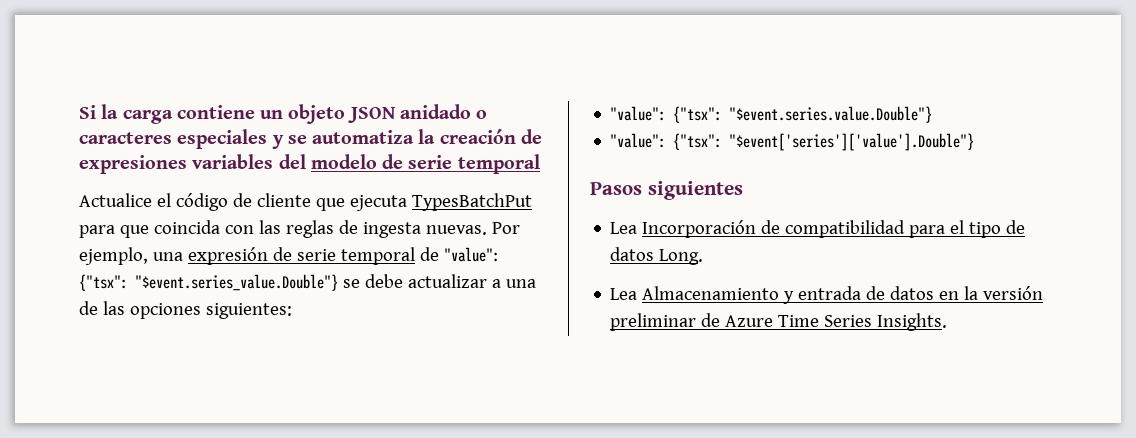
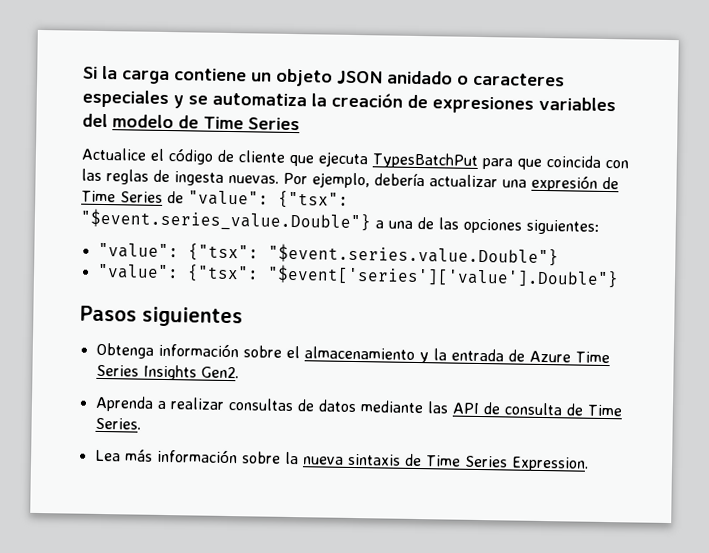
[408,154,540,174] serie temporal -> [203,116,300,131] Time Series
(148, 256) none -> [374,172,498,188] debería actualizar
[296,247,415,265] serie temporal -> [81,190,163,203] Time Series
[342,274,487,288] se debe actualizar -> (372, 220) none
[610,220,1026,238] [610,247,704,265] [610,286,1044,304] [610,313,948,331] Lea Incorporación de compatibilidad para el tipo de datos Long. // Lea Almacenamiento y entrada de datos en la versión preliminar de Azure Time Series Insights. -> [95,342,610,364] [95,364,239,381] [94,395,622,417] [94,417,141,430] [94,448,589,472] Obtenga información sobre el almacenamiento y la entrada de Azure Time Series Insights Gen2. // Aprenda a realizar consultas de datos mediante las API de consulta de Time Series. // Lea más información sobre la nueva sintaxis de Time Series Expression.

